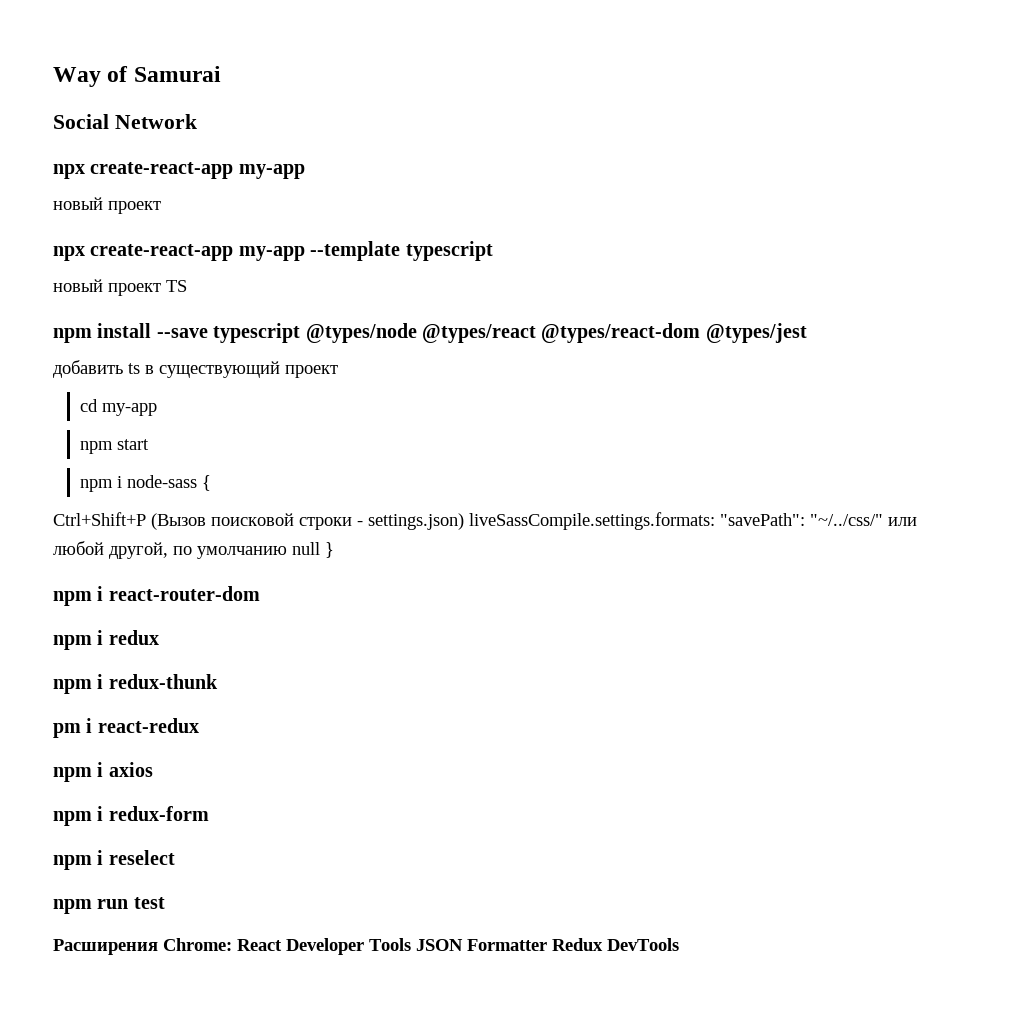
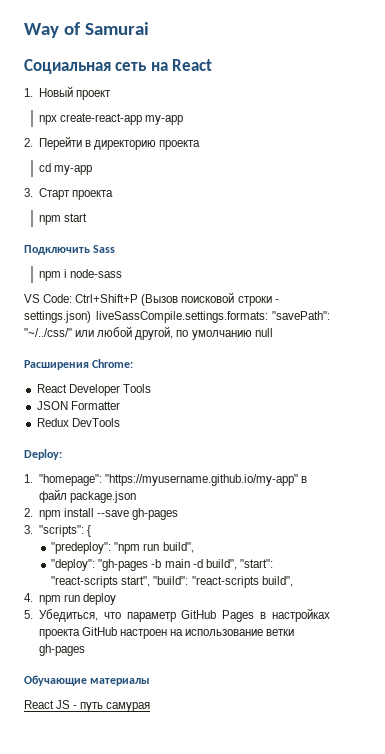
[53,114,197,129] [53,162,305,179] [53,197,161,214] [53,241,493,261] [53,279,187,296] [53,323,807,343] [53,360,338,378] Social Network // npx create-react-app my-app // новый проект // npx create-react-app my-app --template typescript // новый проект TS // npm install --save typescript @types/node @types/react @types/react-dom @types/jest // добавить ts в существующий проект -> [24,59,213,74] [24,86,111,100] [38,113,183,125] [24,136,201,150] Социальная сеть на React // 1. Новый проект // npx create-react-app my-app // 2. Перейти в директорию проекта
(157, 409) none -> [24,188,113,200] // 3. Старт проекта
(149, 444) none -> [24,245,116,255] // Подключить Sass
[201,475,211,491] { // -> [24,294,73,303] // VS Code:
[325,542,334,558] [53,586,260,606] [53,630,159,650] [53,674,218,694] [53,718,199,738] [53,762,153,782] [53,806,209,826] [53,850,175,870] [53,897,165,914] } // npm i react-router-dom // npm i redux // npm i redux-thunk // pm i react-redux // npm i axios // npm i redux-form // npm i reselect // npm run test -> (273, 332) none
(232, 944) none -> (134, 363) //
(411, 944) none -> (151, 388) //
(547, 945) none -> (120, 405) //
(679, 944) none -> [24,449,62,460] [24,474,307,486] [38,489,136,503] [24,508,179,520] [24,525,91,537] [51,542,194,554] [51,559,273,571] [51,576,293,588] [24,593,116,605] [24,608,330,622] [38,627,295,639] [38,644,85,656] [24,675,151,686] [24,700,151,712] // Deploy: // 1. "homepage": "https://myusername.github.io/my-app" в файл package.json // 2. npm install --save gh-pages // 3. "scripts": { // "predeploy": "npm run build", // "deploy": "gh-pages -b main -d build", "start": "react-scripts start", "build": "react-scripts build", // 4. npm run deploy // 5. Убедиться, что параметр GitHub Pages в настройках проекта GitHub настроен на использование ветки gh-pages // Обучающие материалы // React JS - путь самурая

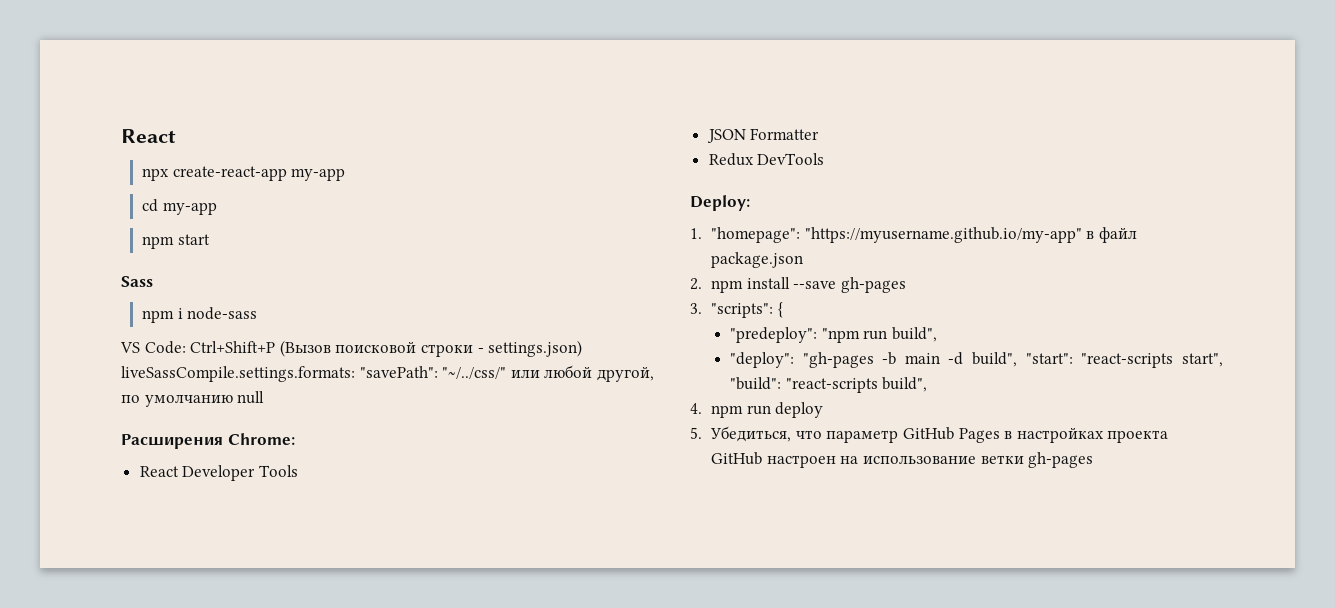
[24,22,150,38] [24,59,213,74] [24,86,111,100] [38,113,183,125] [24,136,201,150] Way of Samurai // Социальная сеть на React // 1. Новый проект // npx create-react-app my-app // 2. Перейти в директорию проекта -> [121,129,176,143] [142,166,346,181] React // npx create-react-app my-app
[24,188,113,200] // 3. Старт проекта -> (217, 208) none
[24,245,90,255] Подключить -> (210, 239) none
[24,675,151,686] [24,700,151,712] // Обучающие материалы // React JS - путь самурая -> (1094, 460) none

